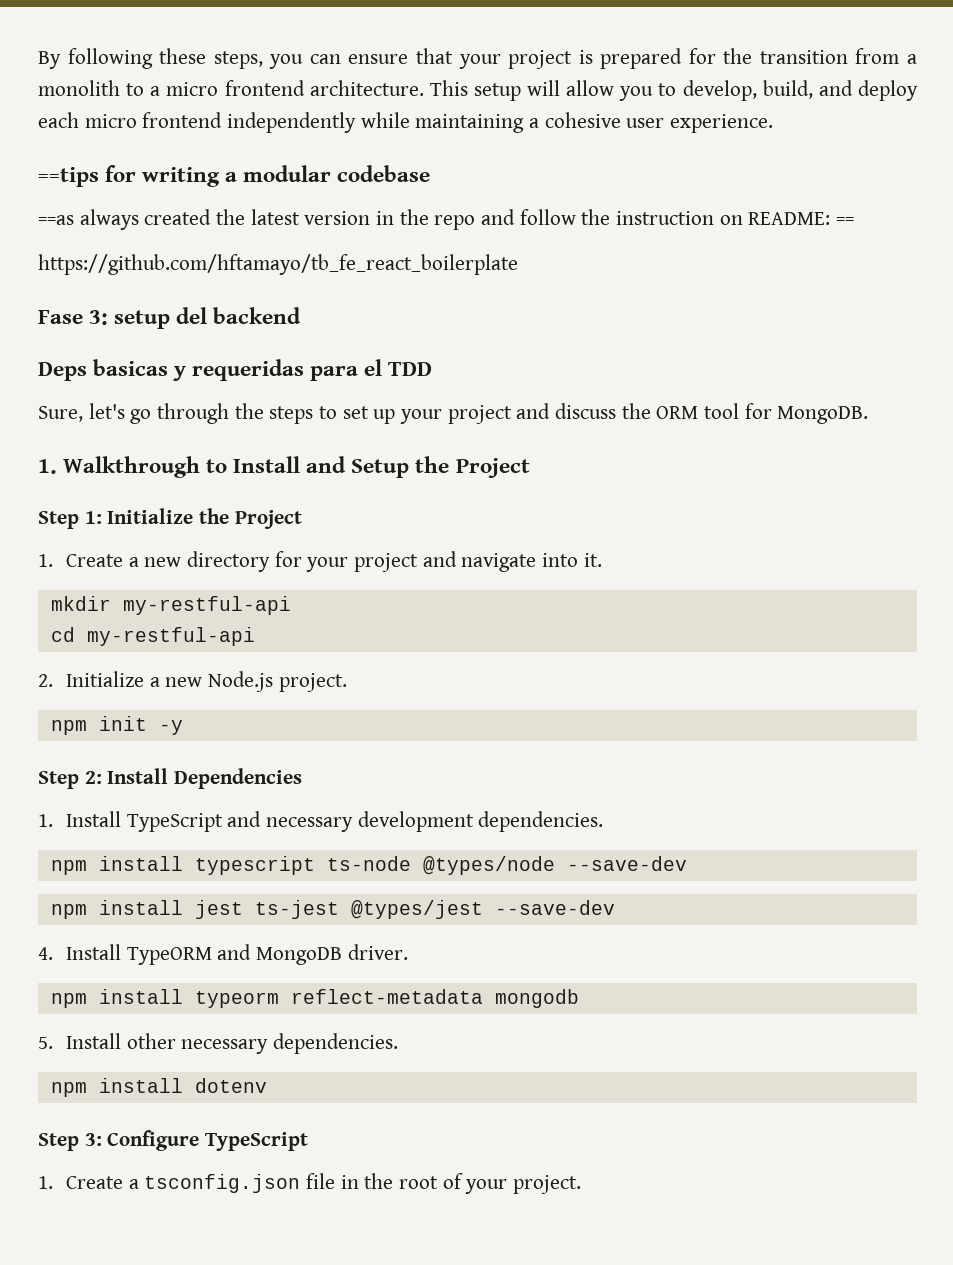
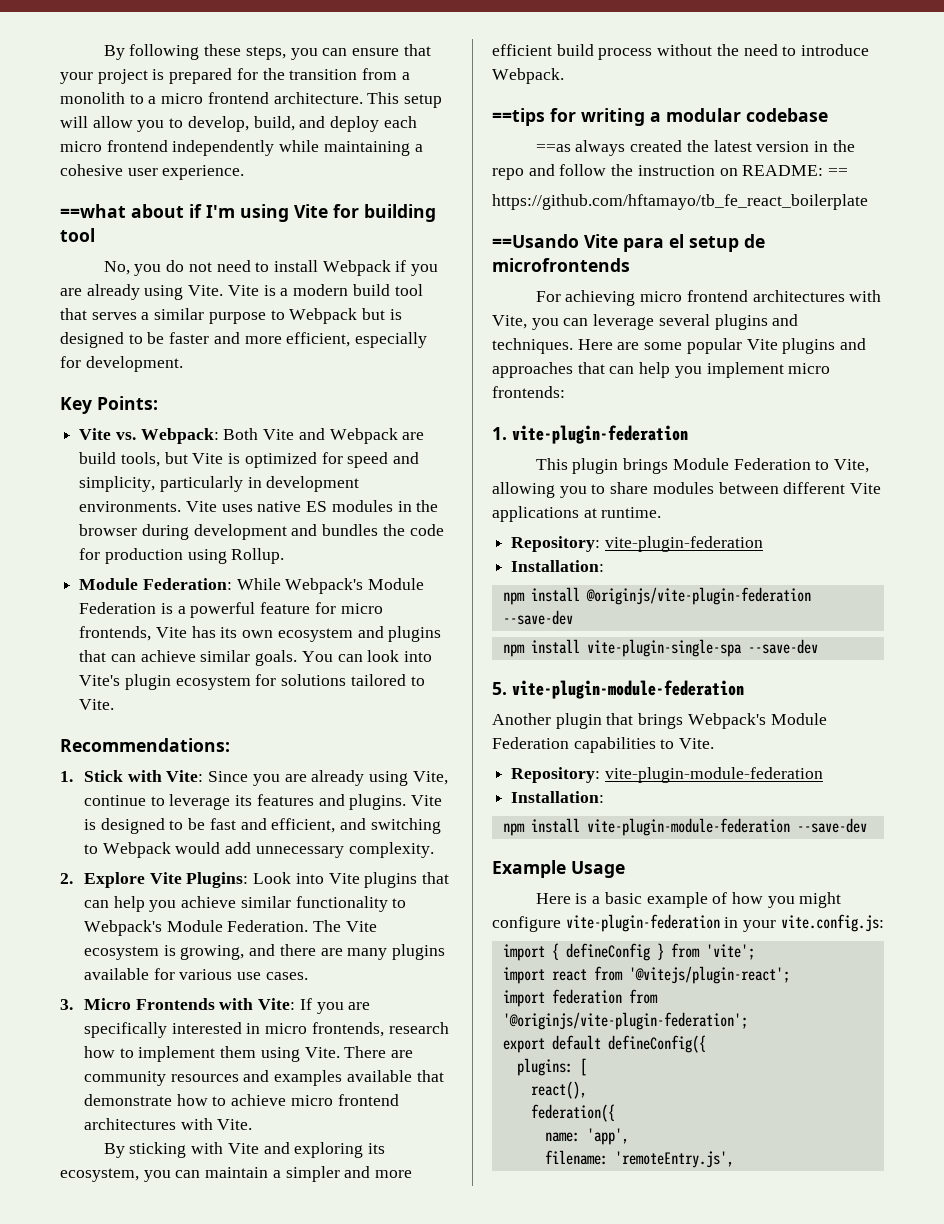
(774, 123) none -> [60,204,436,222] [60,228,95,242] [103,260,439,276] [60,284,423,300] [60,308,402,324] [60,332,428,348] [60,356,183,372] [60,396,158,414] [79,428,425,444] [79,452,420,468] [79,476,360,492] [79,500,439,512] [79,524,444,540] [79,548,285,564] [79,578,425,594] [79,602,383,618] [79,626,442,642] [79,650,433,666] [79,674,425,690] [79,699,115,710] [60,738,230,752] [60,770,448,786] [83,794,442,810] [83,818,441,834] [83,842,434,858] [60,872,449,888] [83,896,407,912] [83,920,377,936] [83,944,445,960] [83,968,308,980] [60,998,371,1014] [83,1022,449,1038] [83,1046,413,1062] [83,1070,444,1086] [83,1094,399,1106] [83,1118,253,1130] [103,1142,385,1158] [60,1166,413,1182] [492,44,870,60] [492,68,564,84] // ==what about if I'm using Vite for building tool // No, you do not need to install Webpack if you are already using Vite. Vite is a modern build tool that serves a similar purpose to Webpack but is designed to be faster and more efficient, especially for development. // Key Points: // Vite vs. Webpack: Both Vite and Webpack are build tools, but Vite is optimized for speed and simplicity, particularly in development environments. Vite uses native ES modules in the browser during development and bundles the code for production using Rollup. // Module Federation: While Webpack's Module Federation is a powerful feature for micro frontends, Vite has its own ecosystem and plugins that can achieve similar goals. You can look into Vite's plugin ecosystem for solutions tailored to Vite. // Recommendations: // 1. Stick with Vite: Since you are already using Vite, continue to leverage its features and plugins. Vite is designed to be fast and efficient, and switching to Webpack would add unnecessary complexity. // 2. Explore Vite Plugins: Look into Vite plugins that can help you achieve similar functionality to Webpack's Module Federation. The Vite ecosystem is growing, and there are many plugins available for various use cases. // 3. Micro Frontends with Vite: If you are specifically interested in micro frontends, research how to implement them using Vite. There are community resources and examples available that demonstrate how to achieve micro frontend architectures with Vite. // By sticking with Vite and exploring its ecosystem, you can maintain a simpler and more efficient build process without the need to introduce Webpack.
[38,307,302,329] [38,359,433,381] [38,403,869,424] [38,456,530,478] [38,508,302,529] [38,551,602,572] [50,596,291,615] [50,627,255,646] [38,671,347,692] [50,716,183,735] [38,768,303,789] [38,811,604,832] [50,856,555,875] Fase 3: setup del backend // Deps basicas y requeridas para el TDD // Sure, let's go through the steps to set up your project and discuss the ORM tool for MongoDB. // 1. Walkthrough to Install and Setup the Project // Step 1: Initialize the Project // 1. Create a new directory for your project and navigate into it. // mkdir my-restful-api // cd my-restful-api // 2. Initialize a new Node.js project. // npm init -y // Step 2: Install Dependencies // 1. Install TypeScript and necessary development dependencies. // npm install typescript ts-node @types/node -> [492,234,765,252] [492,258,630,272] [535,290,882,306] [492,314,799,330] [492,338,867,354] [492,362,831,378] [492,386,565,398] [492,425,688,444] [535,458,869,474] [492,482,882,498] [492,506,662,522] [511,536,763,552] [511,560,605,572] [502,587,811,605] ==Usando Vite para el setup de microfrontends // For achieving micro frontend architectures with Vite, you can leverage several plugins and techniques. Here are some popular Vite plugins and approaches that can help you implement micro frontends: // 1. vite-plugin-federation // This plugin brings Module Federation to Vite, allowing you to share modules between different Vite applications at runtime. // Repository: vite-plugin-federation // Installation: // npm install @originjs/vite-plugin-federation
[194,900,615,919] [38,944,408,965] [50,989,579,1008] [38,1033,398,1054] [50,1078,267,1097] [38,1130,309,1151] [38,1173,581,1194] jest ts-jest @types/jest --save-dev // 4. Install TypeORM and MongoDB driver. // npm install typeorm reflect-metadata mongodb // 5. Install other necessary dependencies. // npm install dotenv // Step 3: Configure TypeScript // 1. Create a tsconfig.json file in the root of your project. -> [586,639,818,657] [492,680,744,699] [492,713,827,729] [492,737,715,753] [511,767,823,783] [511,791,605,803] [502,818,867,836] [492,860,625,878] [535,892,842,908] [492,914,884,932] [502,943,755,961] [502,966,790,984] [502,989,658,1007] [502,1012,748,1030] [502,1035,706,1053] [516,1058,587,1076] [530,1081,587,1099] [530,1104,615,1122] [544,1128,629,1145] [544,1150,734,1168] vite-plugin-single-spa --save-dev // 5. vite-plugin-module-federation // Another plugin that brings Webpack's Module Federation capabilities to Vite. // Repository: vite-plugin-module-federation // Installation: // npm install vite-plugin-module-federation --save-dev // Example Usage // Here is a basic example of how you might configure vite-plugin-federation in your vite.config.js: // import { defineConfig } from 'vite'; // import react from '@vitejs/plugin-react'; // import federation from '@originjs/vite-plugin-federation'; // export default defineConfig({ // plugins: [ // react(), // federation({ // name: 'app', // filename: 'remoteEntry.js',

